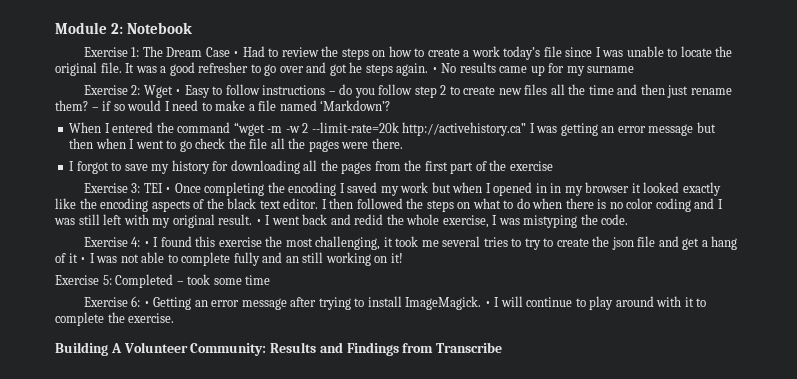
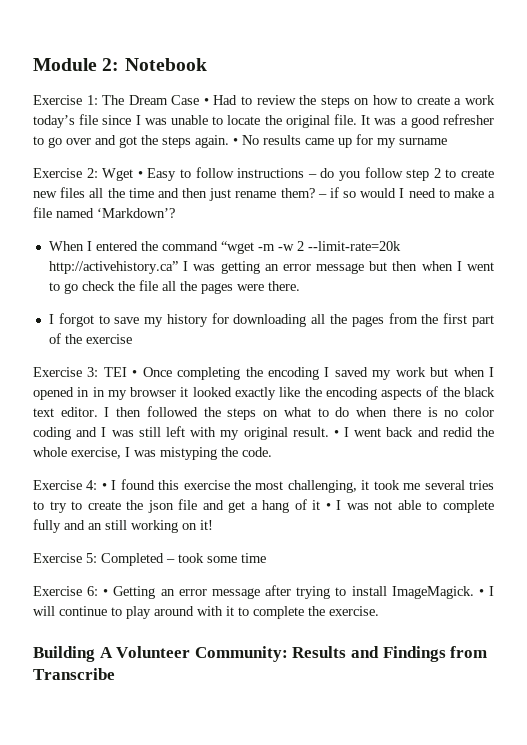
[349,62,363,73] he -> [141,135,158,145] the

